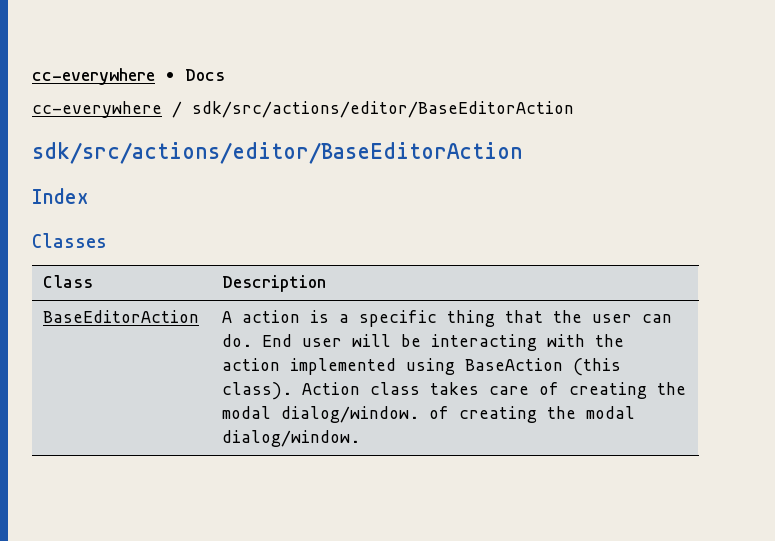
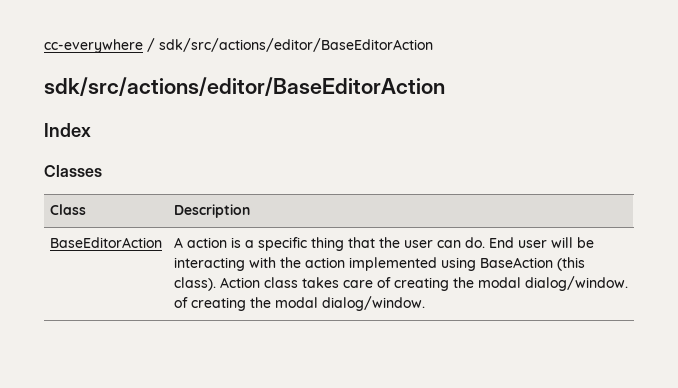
[32,68,225,85] [32,101,162,118] cc-everywhere • Docs // cc-everywhere -> [44,39,143,53] cc-everywhere

